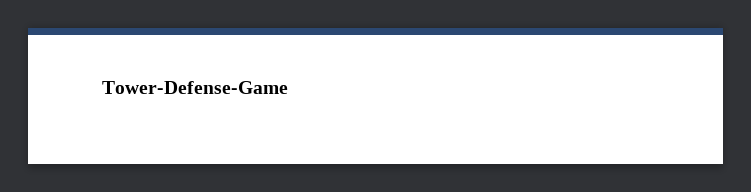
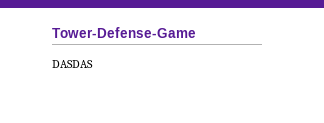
(288, 87) none -> [52,60,93,68] // DASDAS

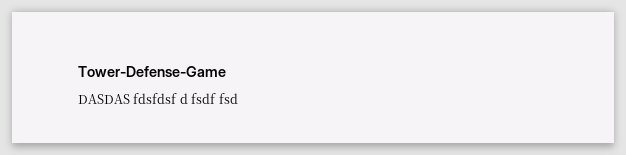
(93, 64) none -> [133,93,238,104] fdsfdsf d fsdf fsd

